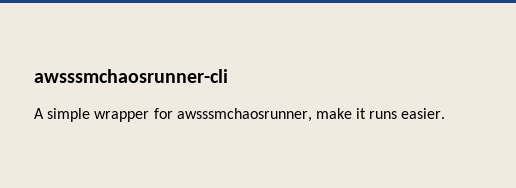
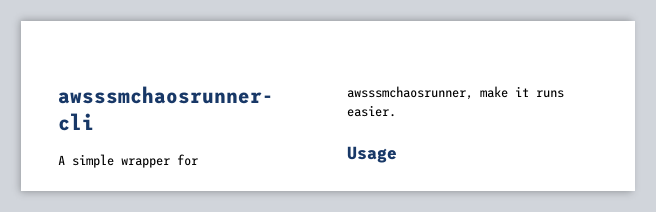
(446, 113) none -> [347,146,397,163] // Usage

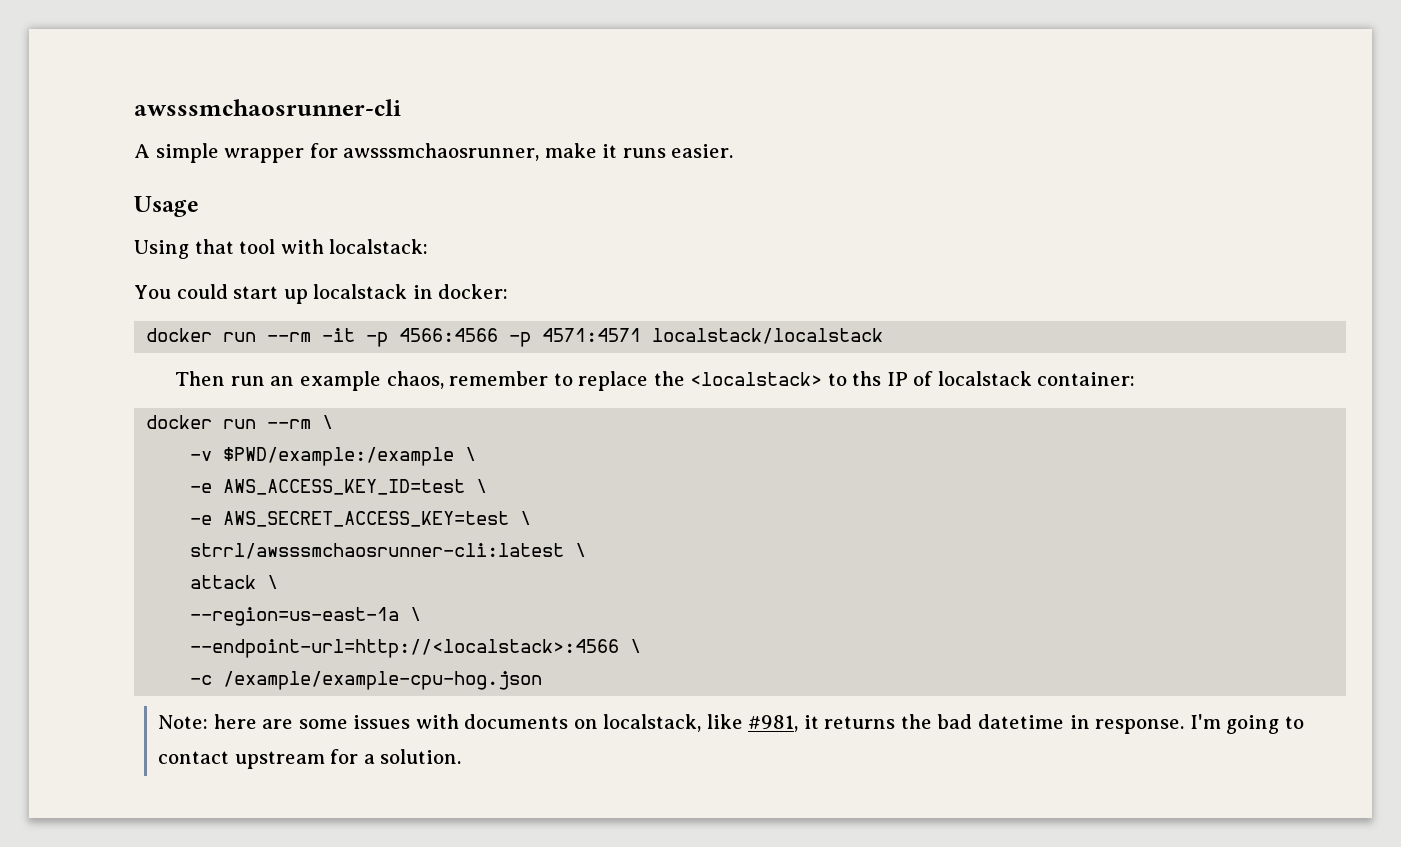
(397, 154) none -> [134,239,429,259] [134,284,509,304] [146,328,884,347] [175,371,1136,391] [146,415,334,429] [190,447,477,466] [190,479,488,495] [190,511,532,527] [190,543,587,559] [190,575,279,589] [190,607,422,626] [190,639,642,658] [190,671,543,690] [157,714,1304,734] [157,749,462,769] // Using that tool with localstack: // You could start up localstack in docker: // docker run --rm -it -p 4566:4566 -p 4571:4571 localstack/localstack // Then run an example chaos, remember to replace the <localstack> to ths IP of localstack container: // docker run --rm \ // -v $PWD/example:/example \ // -e AWS_ACCESS_KEY_ID=test \ // -e AWS_SECRET_ACCESS_KEY=test \ // strrl/awsssmchaosrunner-cli:latest \ // attack \ // --region=us-east-1a \ // --endpoint-url=http://<localstack>:4566 \ // -c /example/example-cpu-hog.json // Note: here are some issues with documents on localstack, like #981, it returns the bad datetime in response. I'm going to contact upstream for a solution.

